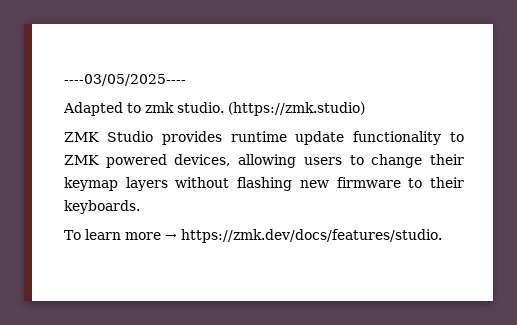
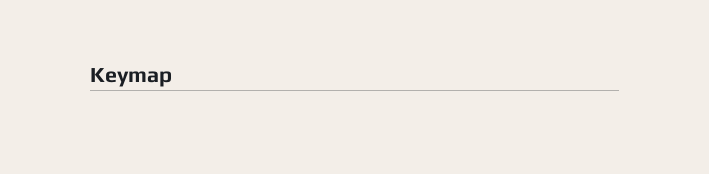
[64,74,186,86] [63,102,365,116] [64,131,464,145] [64,154,465,168] [64,177,465,191] [64,200,140,214] [64,229,442,243] ----03/05/2025---- // Adapted to zmk studio. (https://zmk.studio) // ZMK Studio provides runtime update functionality to ZMK powered devices, allowing users to change their keymap layers without flashing new firmware to their keyboards. // To learn more → https://zmk.dev/docs/features/studio. -> [90,68,172,87] Keymap

